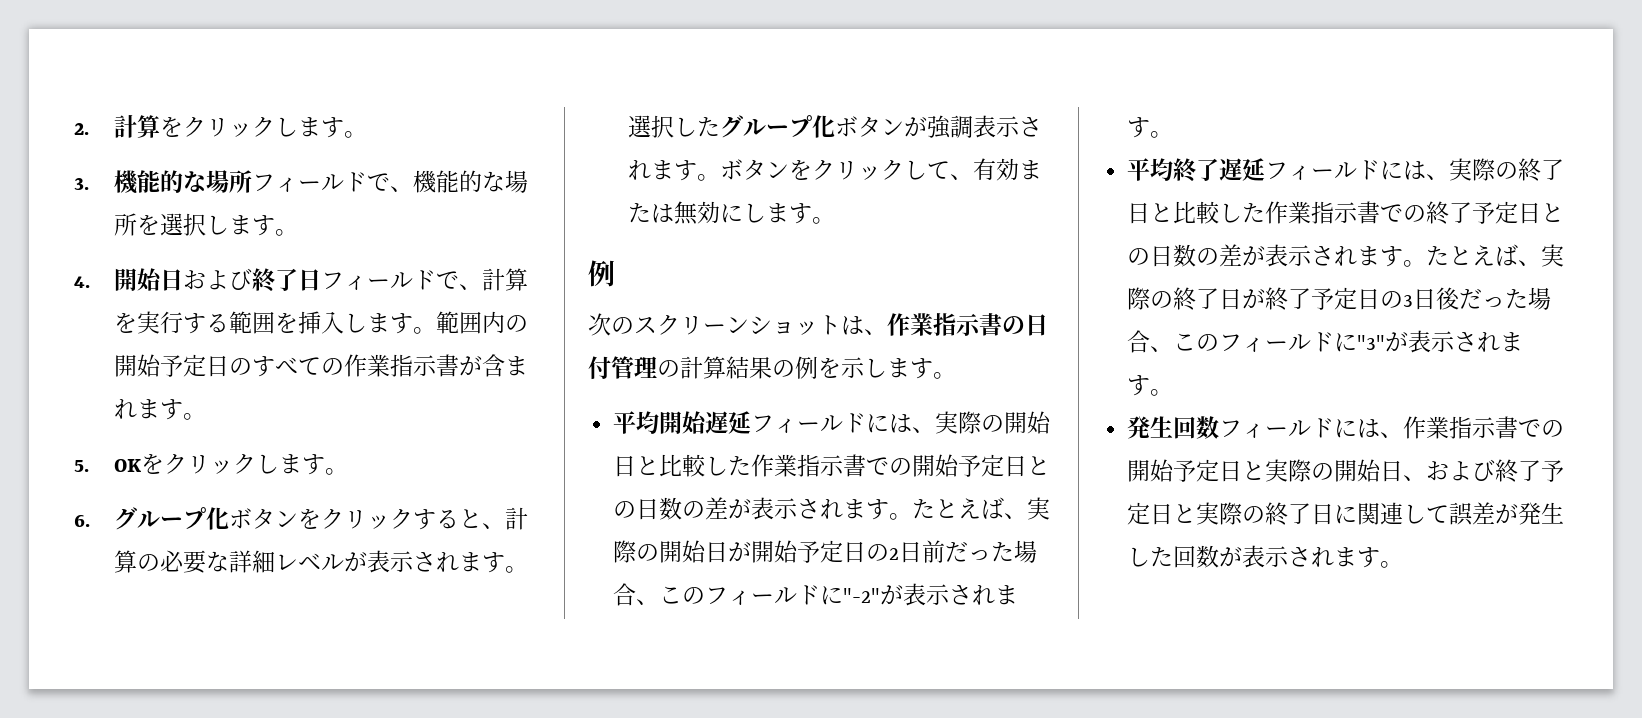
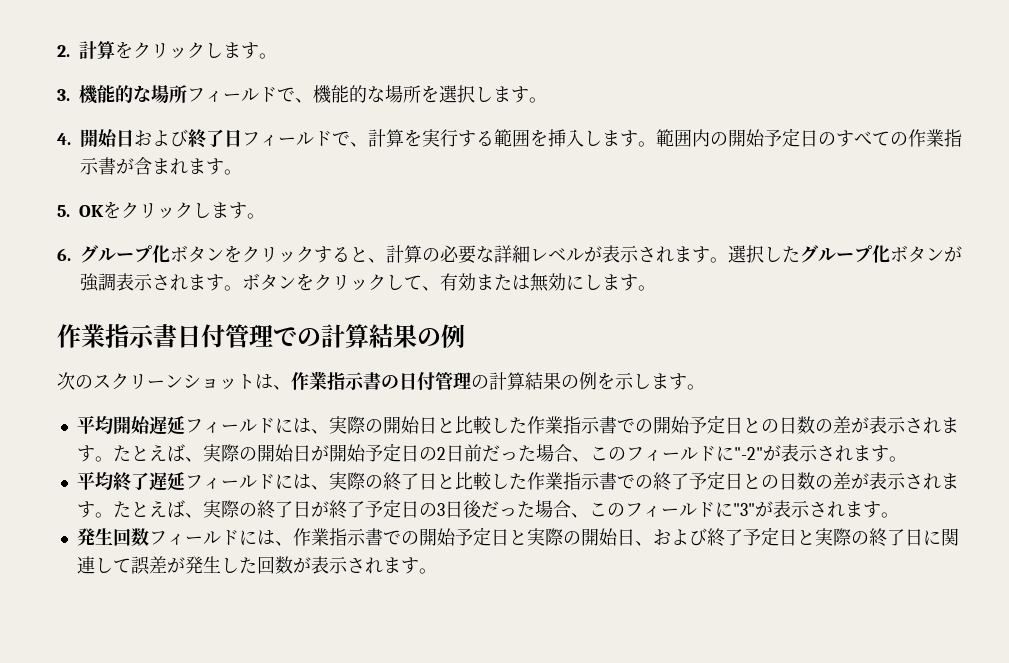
(836, 220) none -> [57,324,441,348] 作業指示書日付管理での計算結果の

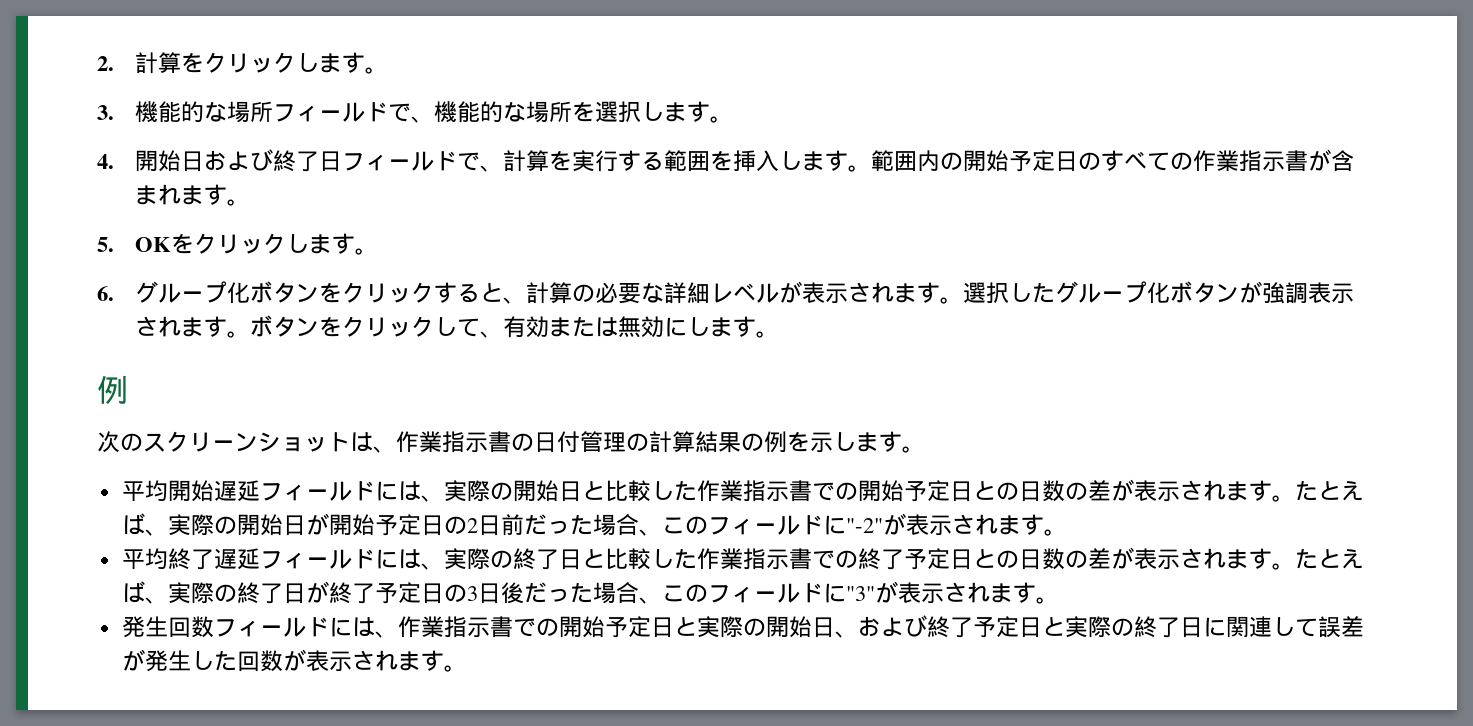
[57,324,441,348] 作業指示書日付管理での計算結果の -> (779, 334) none

